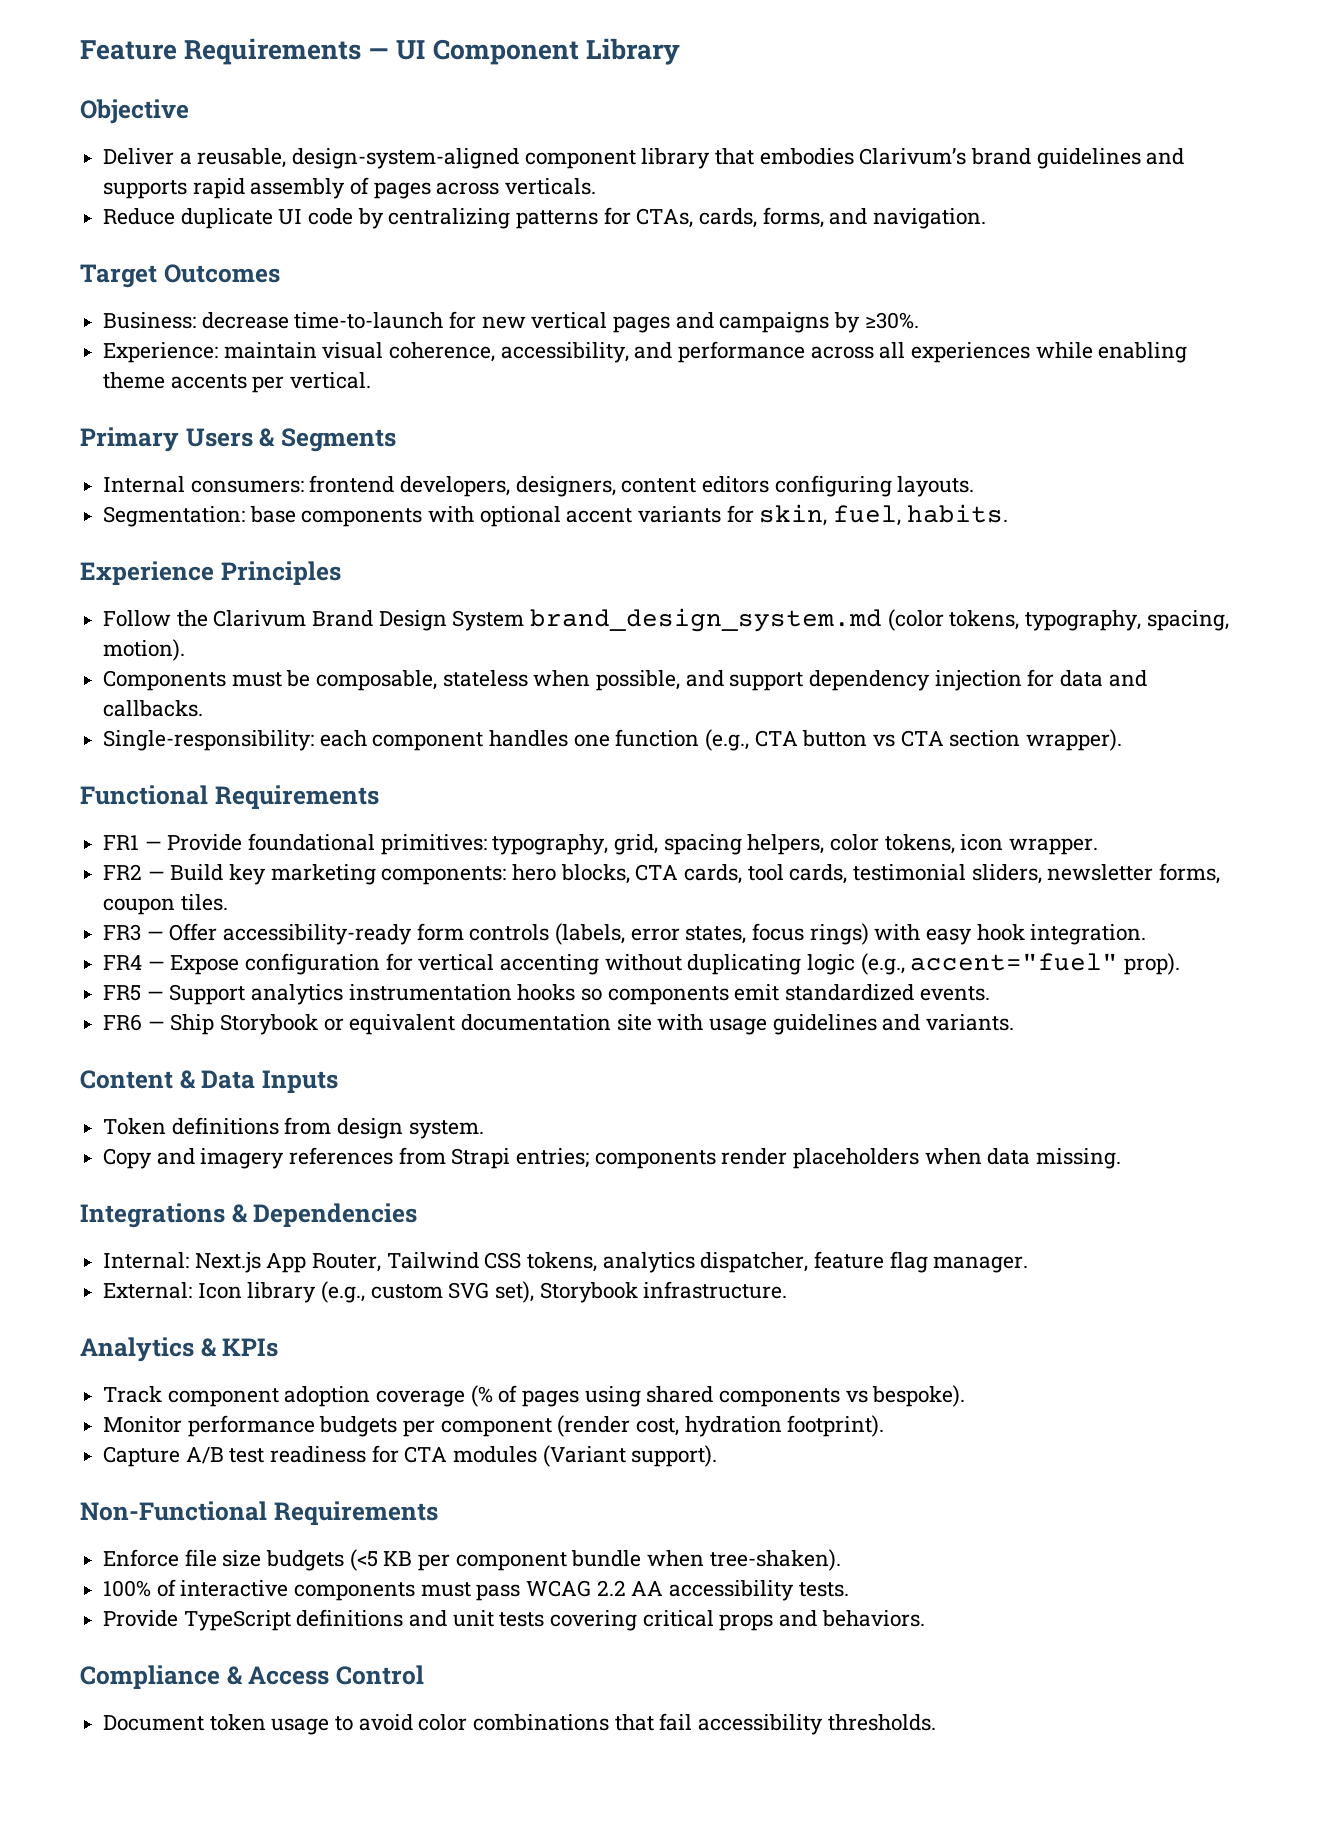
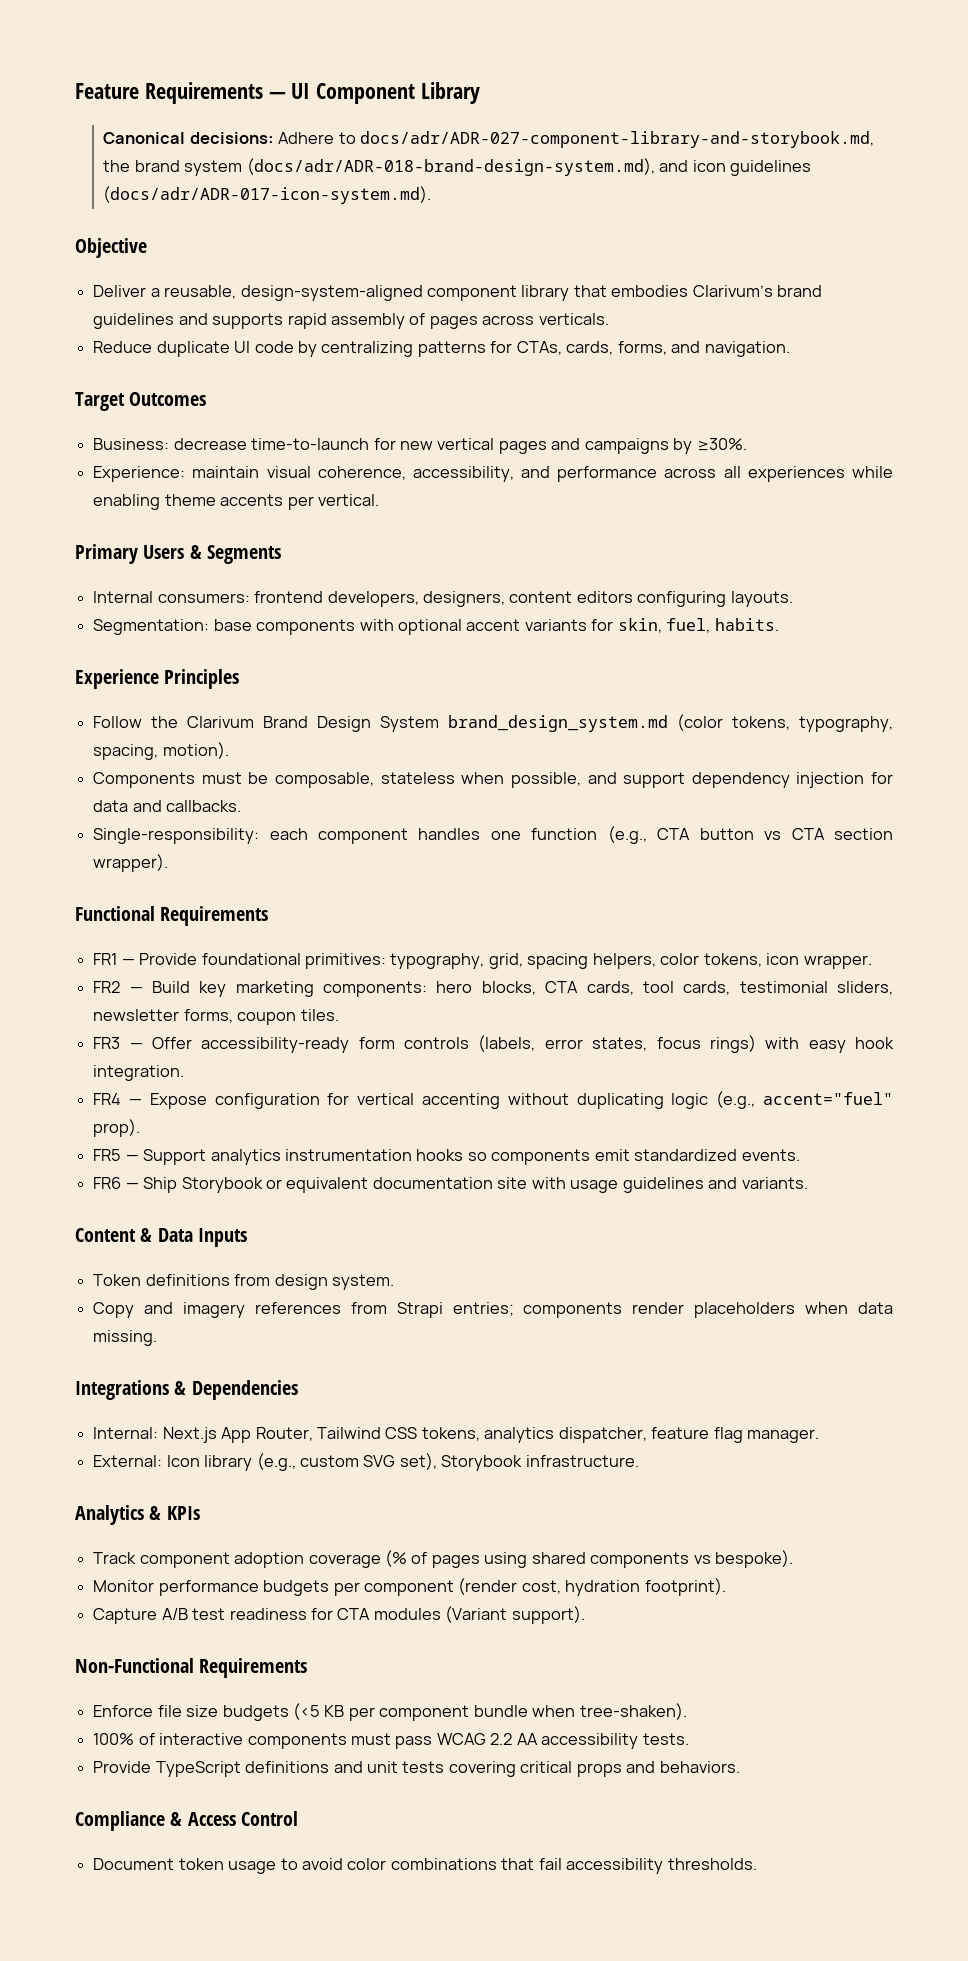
(680, 51) none -> [103,131,875,148] [103,158,812,176] [103,186,432,204] // Canonical decisions: Adhere to docs/adr/ADR-027-component-library-and-storybook.md, the brand system (docs/adr/ADR-018-brand-design-system.md), and icon guidelines (docs/adr/ADR-017-icon-system.md).

